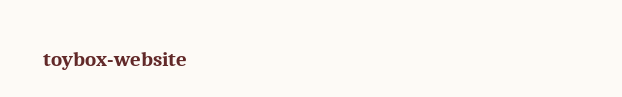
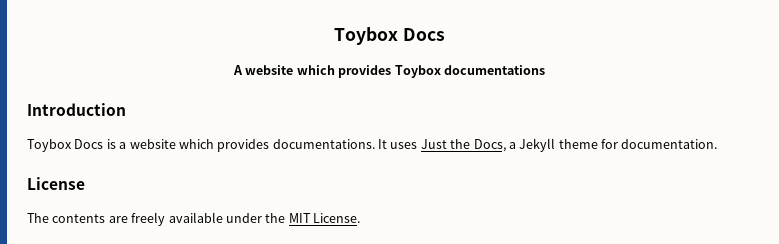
[43,51,187,70] toybox-website -> [334,27,445,45] [233,65,545,78] [27,103,126,116] [27,138,718,152] [27,177,85,190] [27,212,360,226] Toybox Docs // A website which provides Toybox documentations // Introduction // Toybox Docs is a website which provides documentations. It uses Just the Docs, a Jekyll theme for documentation. // License // The contents are freely available under the MIT License.

